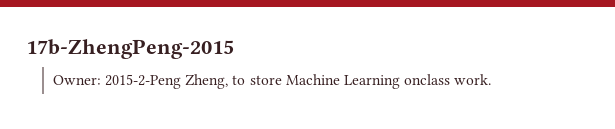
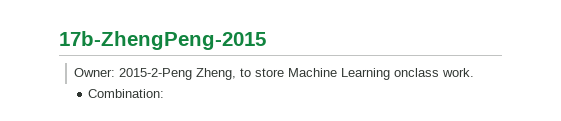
(492, 79) none -> [88,89,165,98] // Combination:

